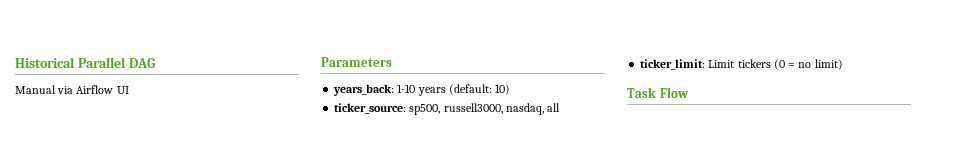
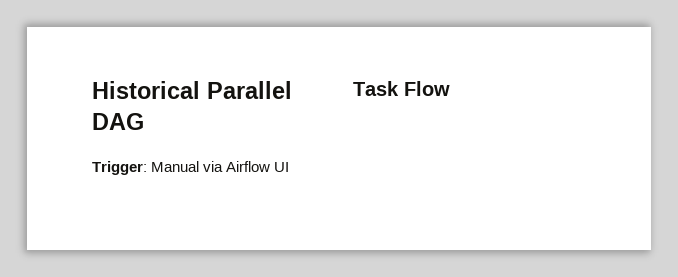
(155, 63) none -> [92,161,147,175] Trigger:
[321,57,392,67] [333,84,511,96] [334,103,561,115] [640,59,843,70] // Parameters // years_back: 1-10 years (default: 10) // ticker_source: sp500, russell3000, nasdaq, all // ticker_limit: Limit tickers (0 = no limit) -> (290, 167) none

